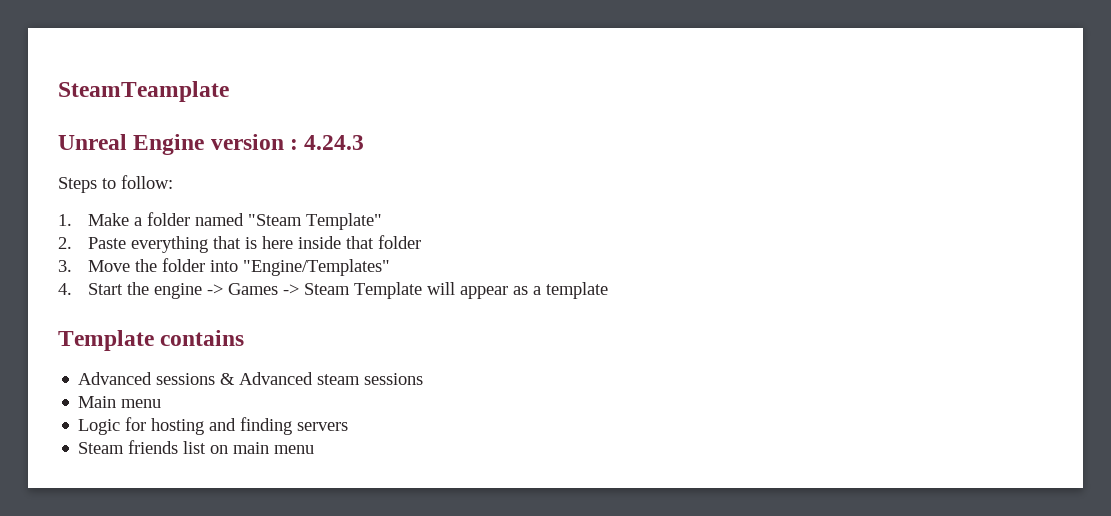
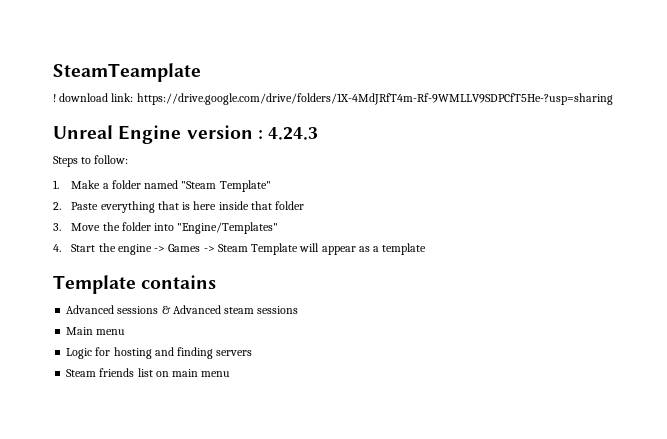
(229, 91) none -> [53,93,613,105] // ! download link: https://drive.google.com/drive/folders/1X-4MdJRfT4m-Rf-9WMLLV9SDPCfT5He-?usp=sharing

